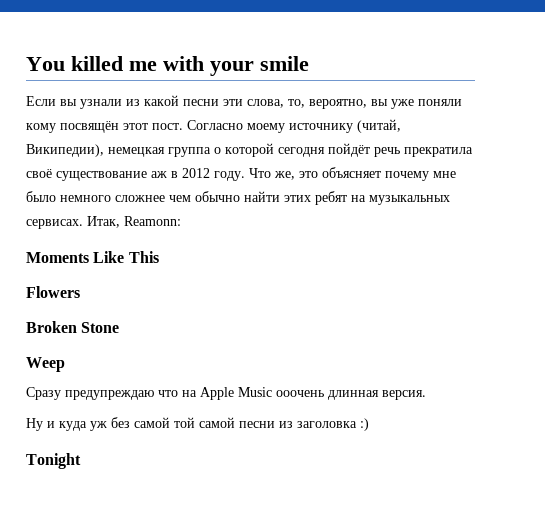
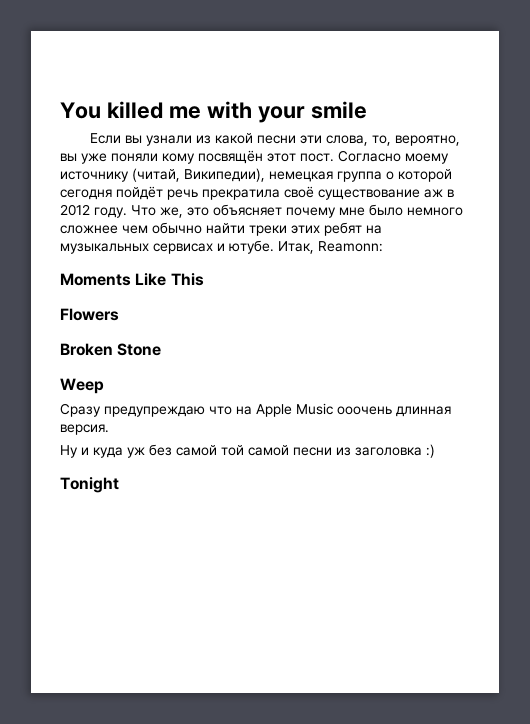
(280, 196) none -> [249,225,287,236] треки
[26,219,83,229] сервисах. -> [153,240,274,254] сервисах и ютубе.

